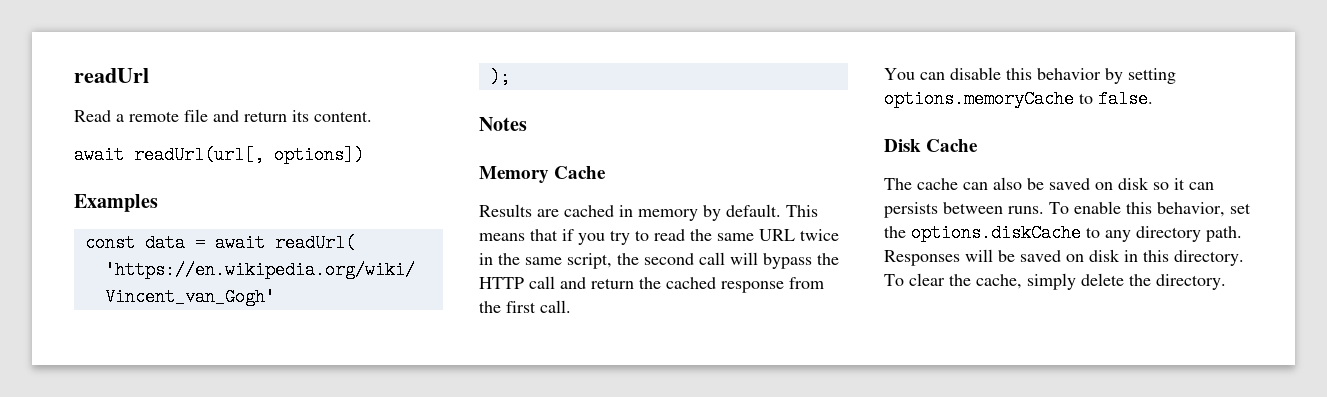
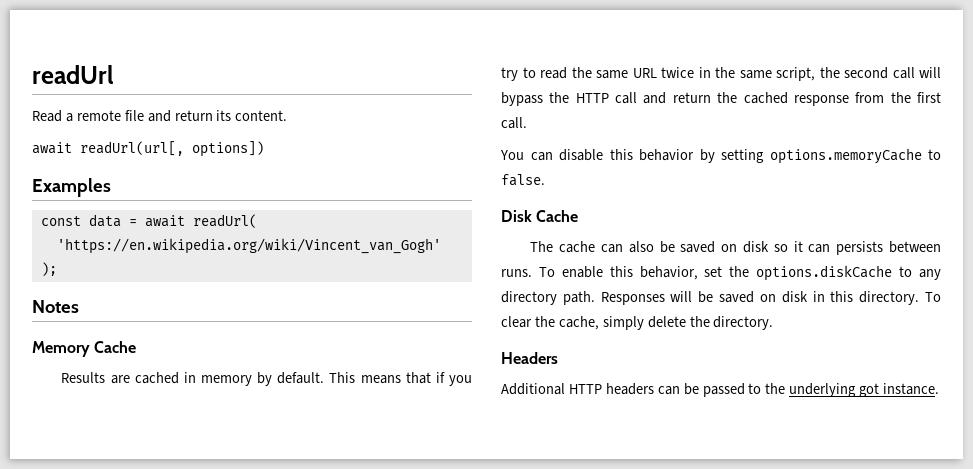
(1226, 282) none -> [501,352,558,364] [501,383,940,397] // Headers // Additional HTTP headers can be passed to the underlying got instance.

